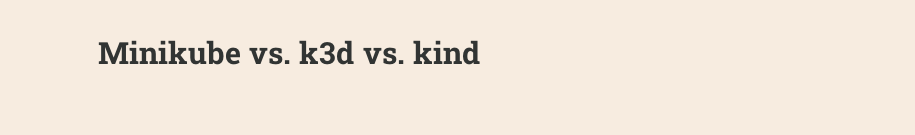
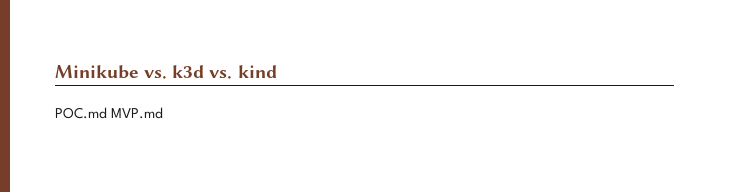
(480, 52) none -> [55,107,164,119] // POC.md MVP.md

